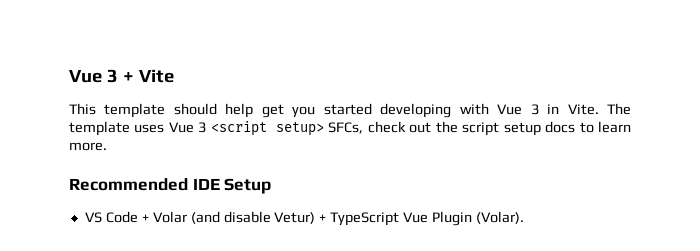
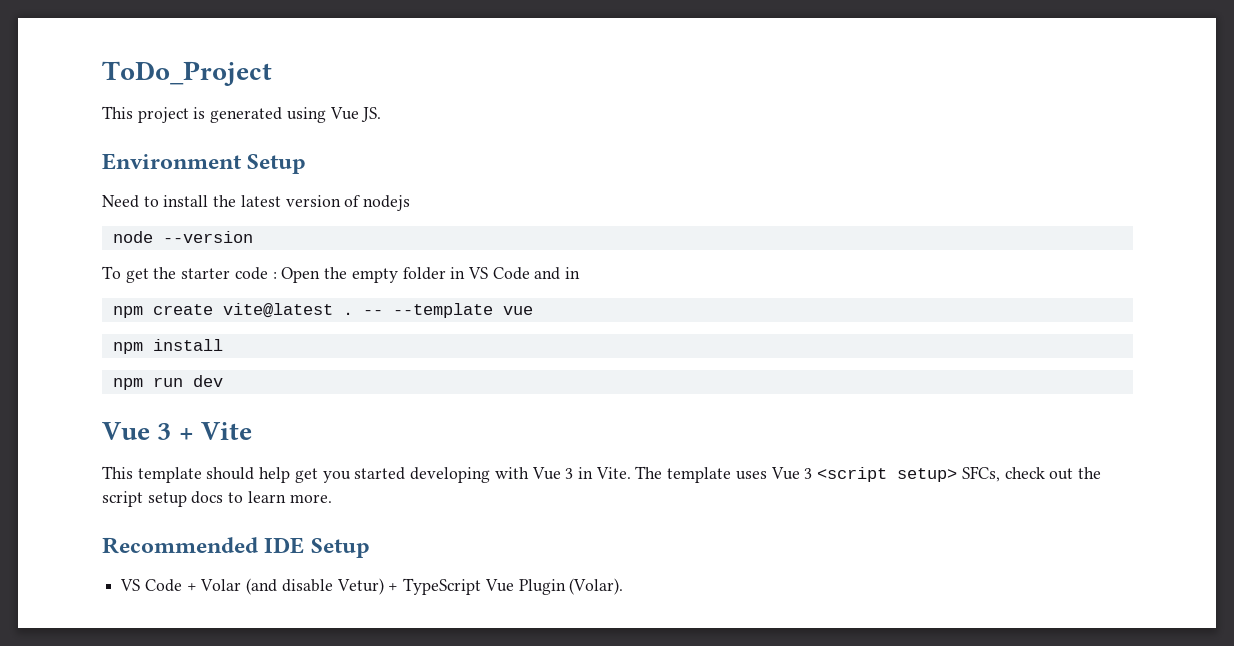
(69, 76) none -> [102,61,272,86] [102,106,382,123] [102,153,307,174] [102,195,411,211] [112,231,253,243] [102,266,581,283] [112,303,533,318] [112,339,223,354] [112,375,223,390] ToDo_Project // This project is generated using Vue JS. // Environment Setup // Need to install the latest version of nodejs // node --version // To get the starter code : Open the empty folder in VS Code and in // npm create vite@latest . -- --template vue // npm install // npm run dev //

